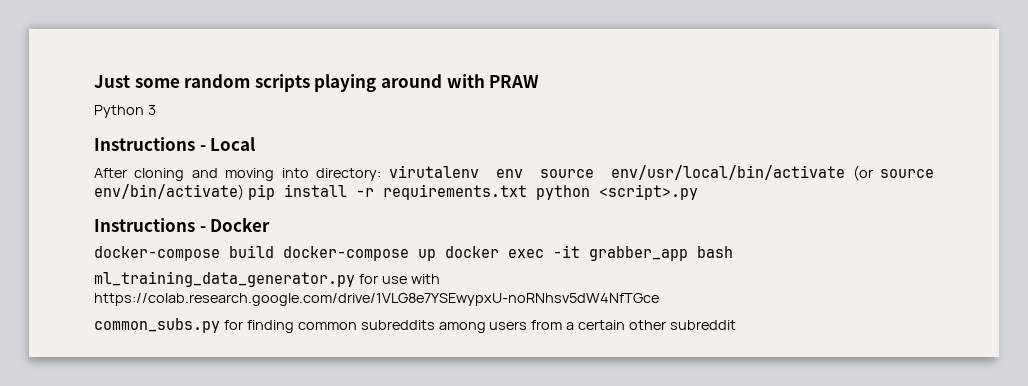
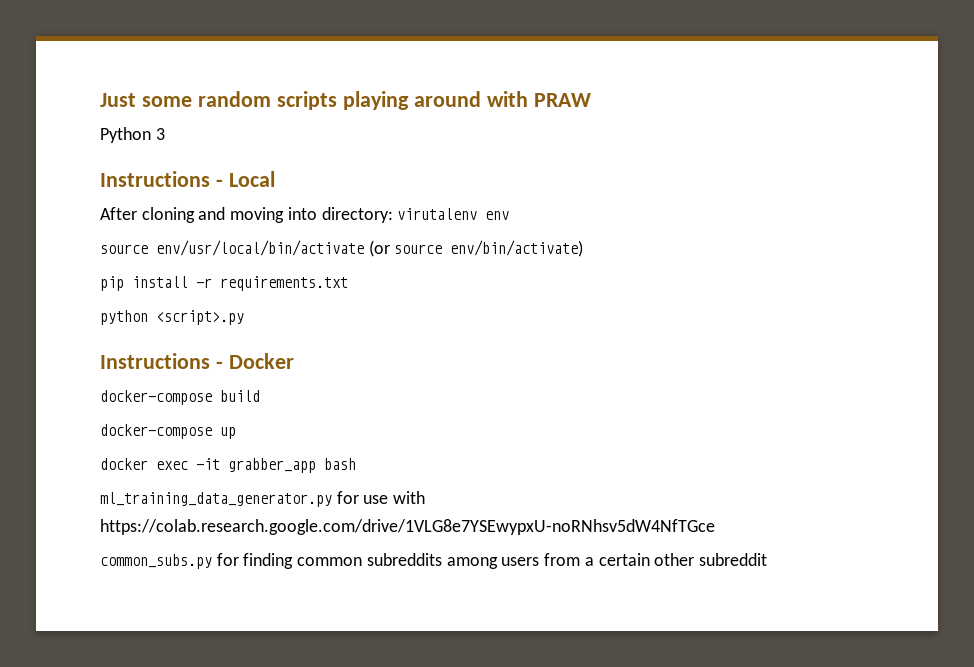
(523, 173) none -> (510, 215) //
(244, 192) none -> (584, 248) //
(527, 192) none -> (348, 283) //
(274, 251) none -> (260, 396) //
(436, 255) none -> (236, 433) //

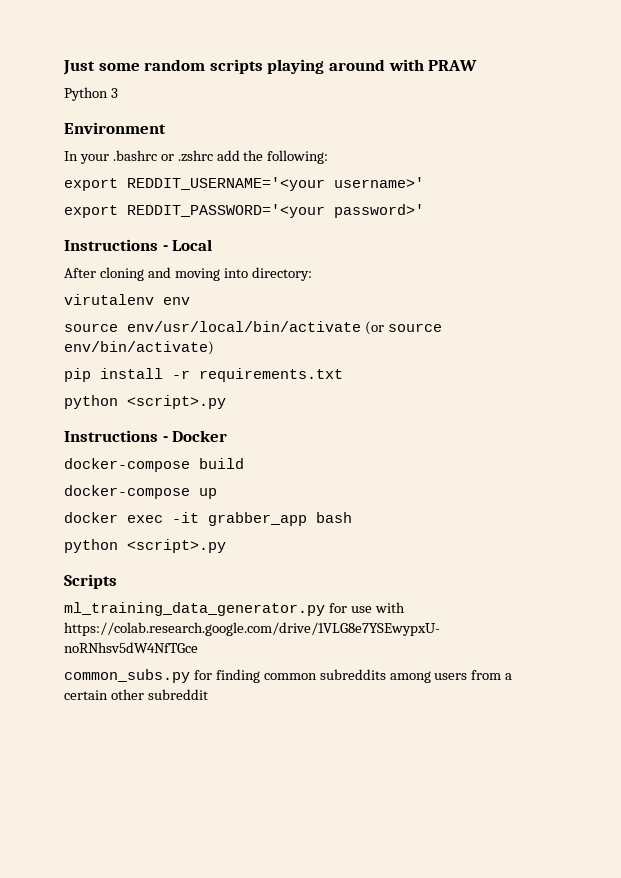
(165, 134) none -> [64,122,166,134] [64,150,329,164] [64,177,424,191] [64,204,424,218] // Environment // In your .bashrc or .zshrc add the following: // export REDDIT_USERNAME='<your username>' // export REDDIT_PASSWORD='<your password>'
(393, 215) none -> (312, 274) //
(356, 464) none -> [64,539,226,553] [64,574,117,589] // python <script>.py // Scripts

